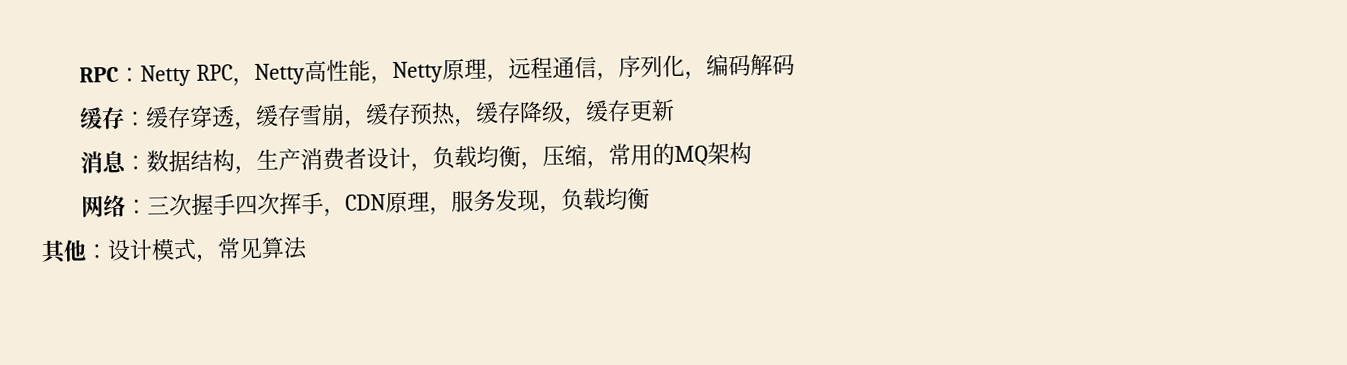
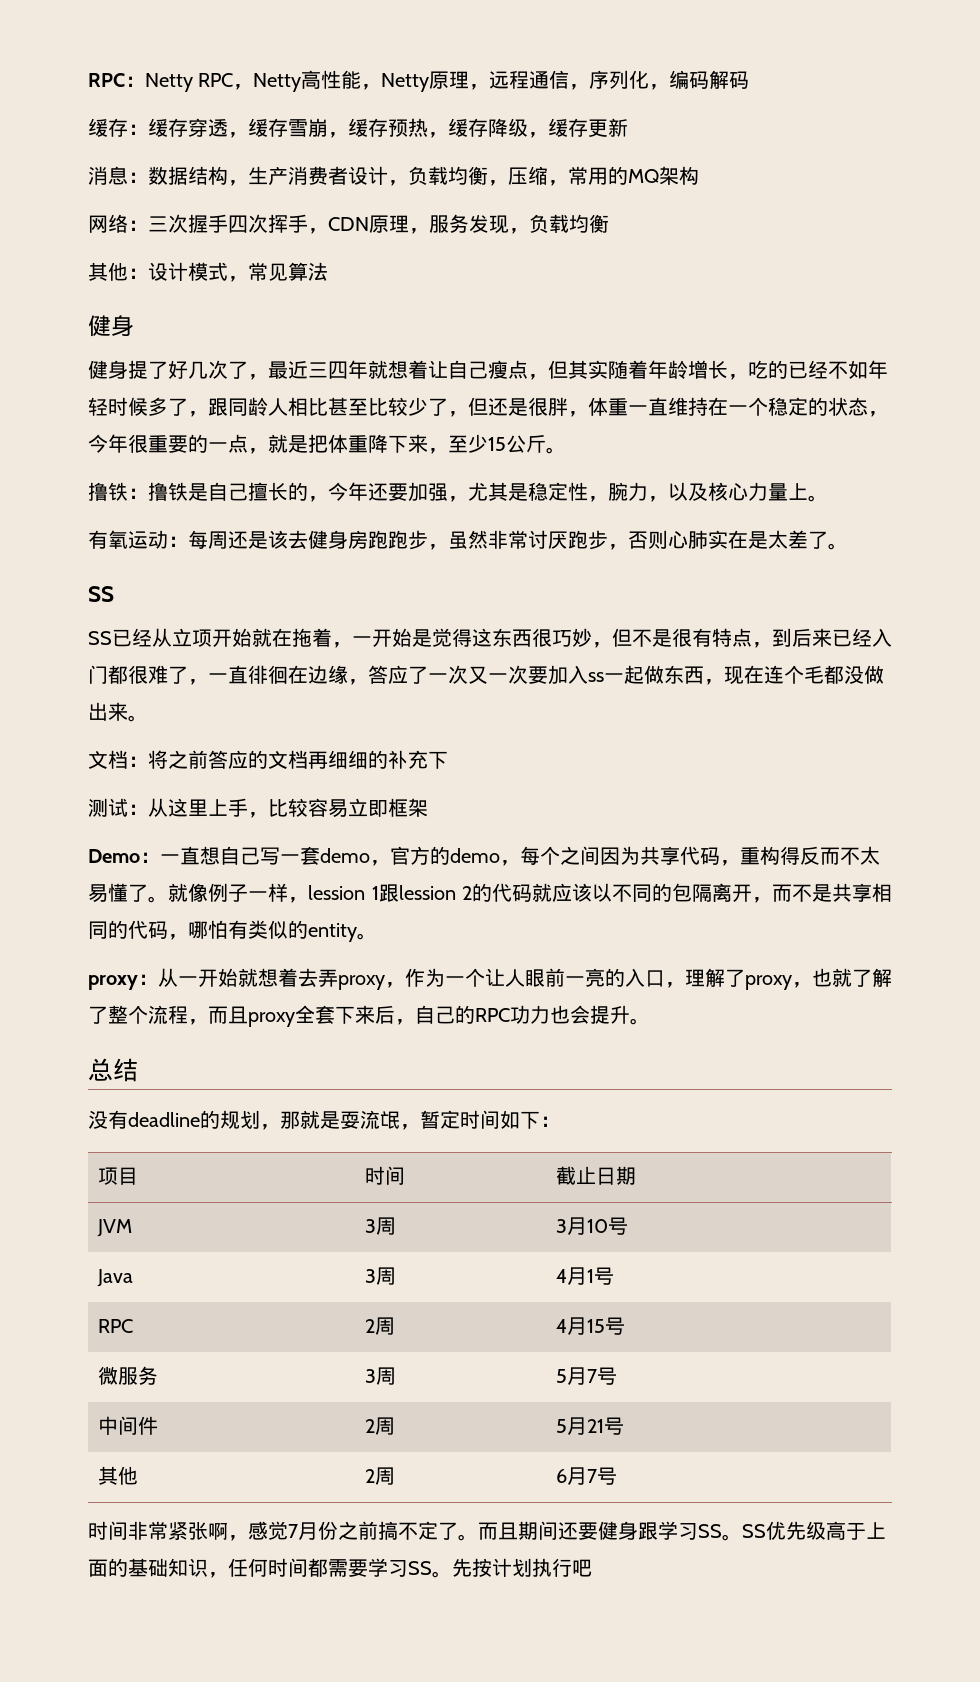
(308, 248) none -> [88,315,134,337] [88,360,888,380] [88,397,888,417] [88,434,566,454] [88,482,828,502] [88,530,848,550] [88,586,114,602] [88,628,892,648] [88,665,884,685] [88,702,148,722] [88,750,448,769] [88,798,428,818] [88,846,880,866] [88,883,892,903] [88,920,377,942] [88,968,892,990] [88,1005,650,1027] [88,1058,138,1082] [88,1110,560,1130] [97,1167,138,1185] [364,1166,405,1185] [555,1166,636,1185] [96,1219,132,1237] [364,1217,396,1235] [555,1217,628,1235] [96,1269,133,1287] [364,1267,396,1285] [555,1267,614,1285] [97,1319,133,1333] [364,1317,395,1335] [555,1317,625,1335] [97,1366,158,1385] [364,1367,396,1385] [555,1367,617,1385] [97,1416,158,1435] [364,1417,395,1435] [555,1417,624,1435] [97,1466,138,1485] [364,1467,395,1485] [555,1467,617,1485] [88,1521,886,1541] [88,1558,592,1578] // 健身 // 健身提了好几次了，最近三四年就想着让自己瘦点，但其实随着年龄增长，吃的已经不如年轻时候多了，跟同龄人相比甚至比较少了，但还是很胖，体重一直维持在一个稳定的状态，今年很重要的一点，就是把体重降下来，至少15公斤。 // 撸铁：撸铁是自己擅长的，今年还要加强，尤其是稳定性，腕力，以及核心力量上。 // 有氧运动：每周还是该去健身房跑跑步，虽然非常讨厌跑步，否则心肺实在是太差了。 // SS // SS已经从立项开始就在拖着，一开始是觉得这东西很巧妙，但不是很有特点，到后来已经入门都很难了，一直徘徊在边缘，答应了一次又一次要加入ss一起做东西，现在连个毛都没做出来。 // 文档：将之前答应的文档再细细的补充下 // 测试：从这里上手，比较容易立即框架 // Demo：一直想自己写一套demo，官方的demo，每个之间因为共享代码，重构得反而不太易懂了。就像例子一样，lession 1跟lession 2的代码就应该以不同的包隔离开，而不是共享相同的代码，哪怕有类似的entity。 // proxy：从一开始就想着去弄proxy，作为一个让人眼前一亮的入口，理解了proxy，也就了解了整个流程，而且proxy全套下来后，自己的RPC功力也会提升。 // 总结 // 没有deadline的规划，那就是耍流氓，暂定时间如下： // 项目 | 时间 | 截止日期 // JVM | 3周 | 3月10号 // Java | 3周 | 4月1号 // RPC | 2周 | 4月15号 // 微服务 | 3周 | 5月7号 // 中间件 | 2周 | 5月21号 // 其他 | 2周 | 6月7号 // 时间非常紧张啊，感觉7月份之前搞不定了。而且期间还要健身跟学习SS。SS优先级高于上面的基础知识，任何时间都需要学习SS。先按计划执行吧

